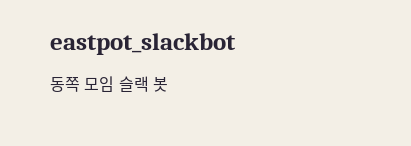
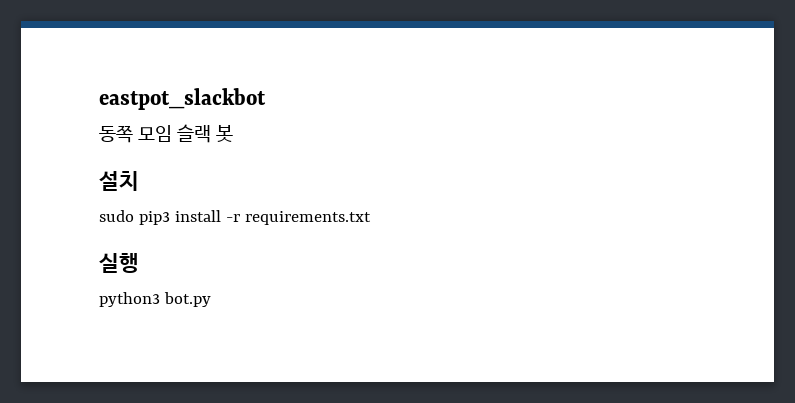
(168, 84) none -> [99,171,139,191] [99,210,371,225] [99,253,139,273] [99,292,211,307] // 설치 // sudo pip3 install -r requirements.txt // 실행 // python3 bot.py

